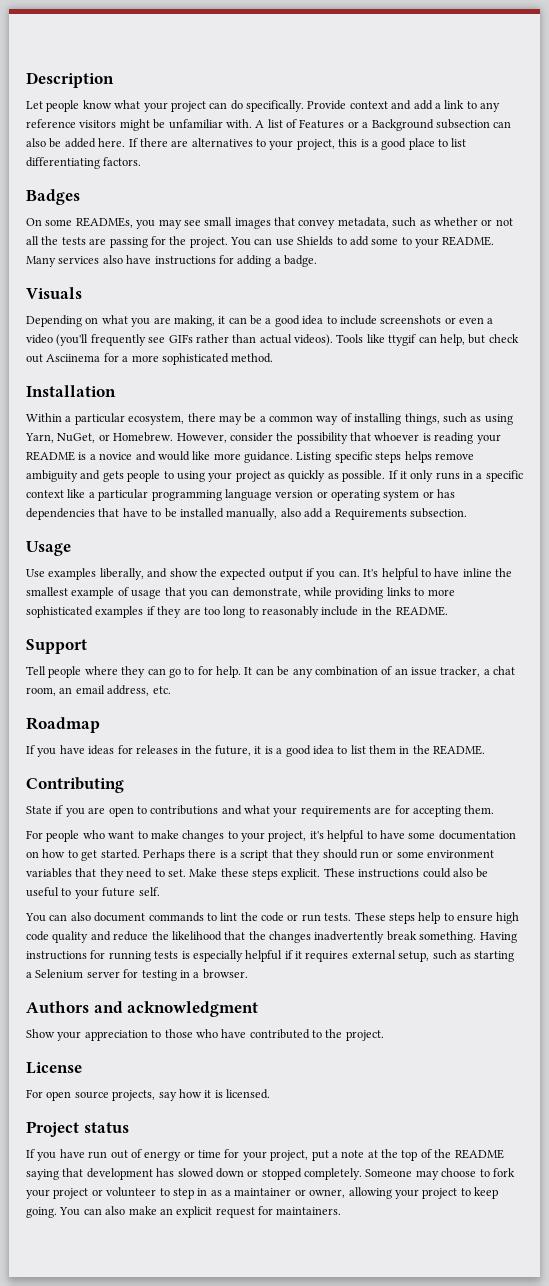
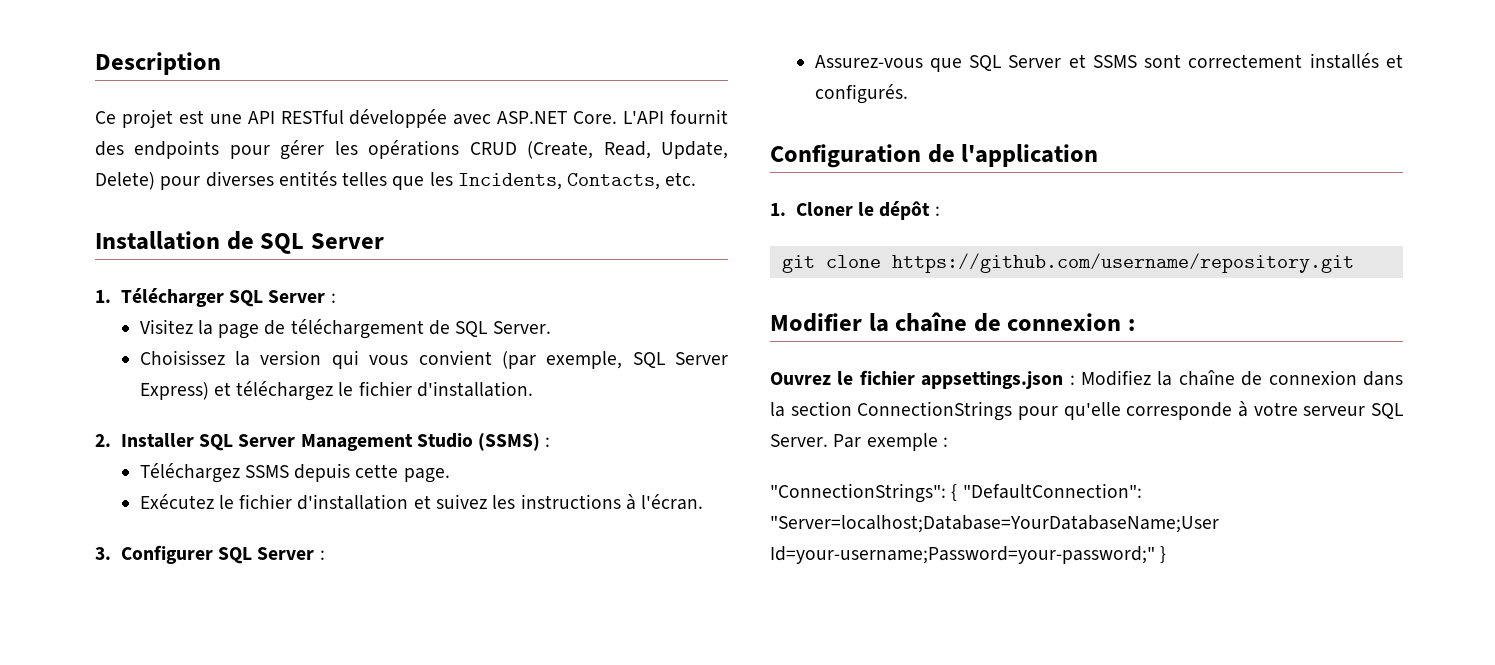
[26,100,500,112] [26,119,512,131] [26,138,467,150] [26,157,142,169] [26,189,80,205] [26,217,513,229] [26,236,495,248] [26,255,317,267] [26,287,82,299] [26,315,494,327] [26,334,519,346] [26,353,274,365] [26,385,116,397] [26,413,513,425] [25,432,501,444] [26,451,474,463] [26,470,523,482] [26,489,456,501] [26,508,468,520] [26,541,71,556] [26,568,512,580] [26,587,455,599] [26,606,448,618] [26,639,87,654] [26,666,516,678] [26,685,171,696] [26,717,100,733] [26,745,486,757] [26,777,124,793] [26,805,495,817] [26,830,516,842] [26,849,494,861] [26,868,489,880] [26,887,160,899] [25,912,520,924] [26,931,517,943] [26,950,515,962] [26,969,248,981] [26,1001,259,1017] [26,1029,384,1041] [26,1062,82,1074] [26,1089,270,1101] [26,1121,129,1137] [26,1149,504,1161] [26,1168,515,1180] [26,1187,498,1199] [26,1206,342,1218] Let people know what your project can do specifically. Provide context and add a link to any reference visitors might be unfamiliar with. A list of Features or a Background subsection can also be added here. If there are alternatives to your project, this is a good place to list differentiating factors. // Badges // On some READMEs, you may see small images that convey metadata, such as whether or not all the tests are passing for the project. You can use Shields to add some to your README. Many services also have instructions for adding a badge. // Visuals // Depending on what you are making, it can be a good idea to include screenshots or even a video (you'll frequently see GIFs rather than actual videos). Tools like ttygif can help, but check out Asciinema for a more sophisticated method. // Installation // Within a particular ecosystem, there may be a common way of installing things, such as using Yarn, NuGet, or Homebrew. However, consider the possibility that whoever is reading your README is a novice and would like more guidance. Listing specific steps helps remove ambiguity and gets people to using your project as quickly as possible. If it only runs in a specific context like a particular programming language version or operating system or has dependencies that have to be installed manually, also add a Requirements subsection. // Usage // Use examples liberally, and show the expected output if you can. It's helpful to have inline the smallest example of usage that you can demonstrate, while providing links to more sophisticated examples if they are too long to reasonably include in the README. // Support // Tell people where they can go to for help. It can be any combination of an issue tracker, a chat room, an email address, etc. // Roadmap // If you have ideas for releases in the future, it is a good idea to list them in the README. // Contributing // State if you are open to contributions and what your requirements are for accepting them. // For people who want to make changes to your project, it's helpful to have some documentation on how to get started. Perhaps there is a script that they should run or some environment variables that they need to set. Make these steps explicit. These instructions could also be useful to your future self. // You can also document commands to lint the code or run tests. These steps help to ensure high code quality and reduce the likelihood that the changes inadvertently break something. Having instructions for running tests is especially helpful if it requires external setup, such as starting a Selenium server for testing in a browser. // Authors and acknowledgment // Show your appreciation to those who have contributed to the project. // License // For open source projects, say how it is licensed. // Project status // If you have run out of energy or time for your project, put a note at the top of the README saying that development has slowed down or stopped completely. Someone may choose to fork your project or volunteer to step in as a maintainer or owner, allowing your project to keep going. You can also make an explicit request for maintainers. -> [95,109,728,128] [95,140,729,160] [95,171,697,190] [95,231,384,254] [95,288,336,307] [139,319,551,339] [139,350,728,369] [139,381,533,401] [95,433,551,451] [139,463,450,483] [139,494,704,510] [95,545,325,564] [814,53,1403,72] [814,84,908,104] [770,144,1099,168] [770,201,940,220] [781,253,1354,273] [770,312,1136,332] [770,370,1403,389] [770,401,1403,421] [770,433,948,451] [770,483,1142,503] [770,515,1219,533] [770,546,1167,564] Ce projet est une API RESTful développée avec ASP.NET Core. L'API fournit des endpoints pour gérer les opérations CRUD (Create, Read, Update, Delete) pour diverses entités telles que les Incidents, Contacts, etc. // Installation de SQL Server // 1. Télécharger SQL Server : // Visitez la page de téléchargement de SQL Server. // Choisissez la version qui vous convient (par exemple, SQL Server Express) et téléchargez le fichier d'installation. // 2. Installer SQL Server Management Studio (SSMS) : // Téléchargez SSMS depuis cette page. // Exécutez le fichier d'installation et suivez les instructions à l'écran. // 3. Configurer SQL Server : // Assurez-vous que SQL Server et SSMS sont correctement installés et configurés. // Configuration de l'application // 1. Cloner le dépôt : // git clone https://github.com/username/repository.git // Modifier la chaîne de connexion : // Ouvrez le fichier appsettings.json : Modifiez la chaîne de connexion dans la section ConnectionStrings pour qu'elle corresponde à votre serveur SQL Server. Par exemple : // "ConnectionStrings": { "DefaultConnection": "Server=localhost;Database=YourDatabaseName;User Id=your-username;Password=your-password;" }

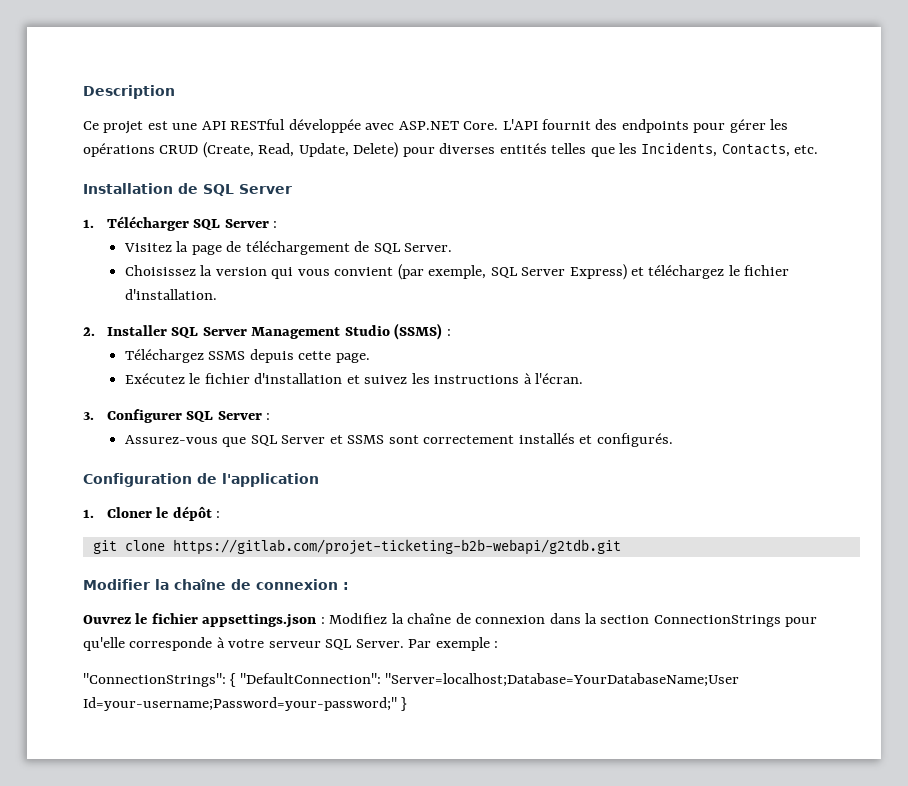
[891,253,1354,273] https://github.com/username/repository.git -> [172,539,621,555] https://gitlab.com/projet-ticketing-b2b-webapi/g2tdb.git

